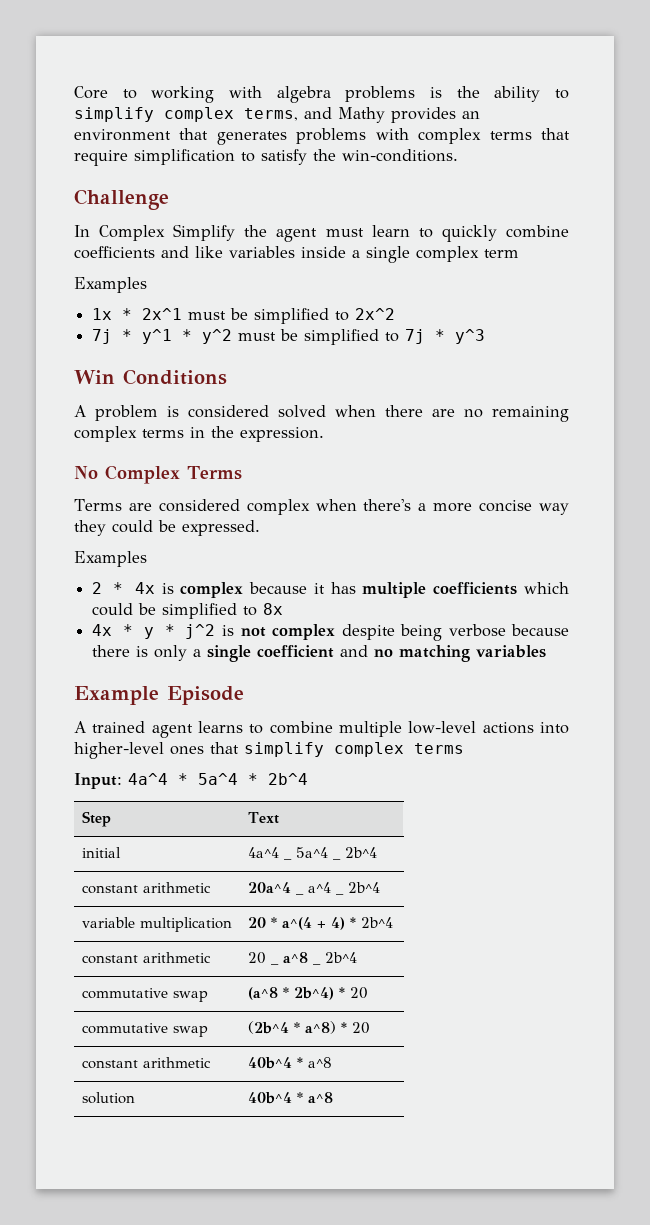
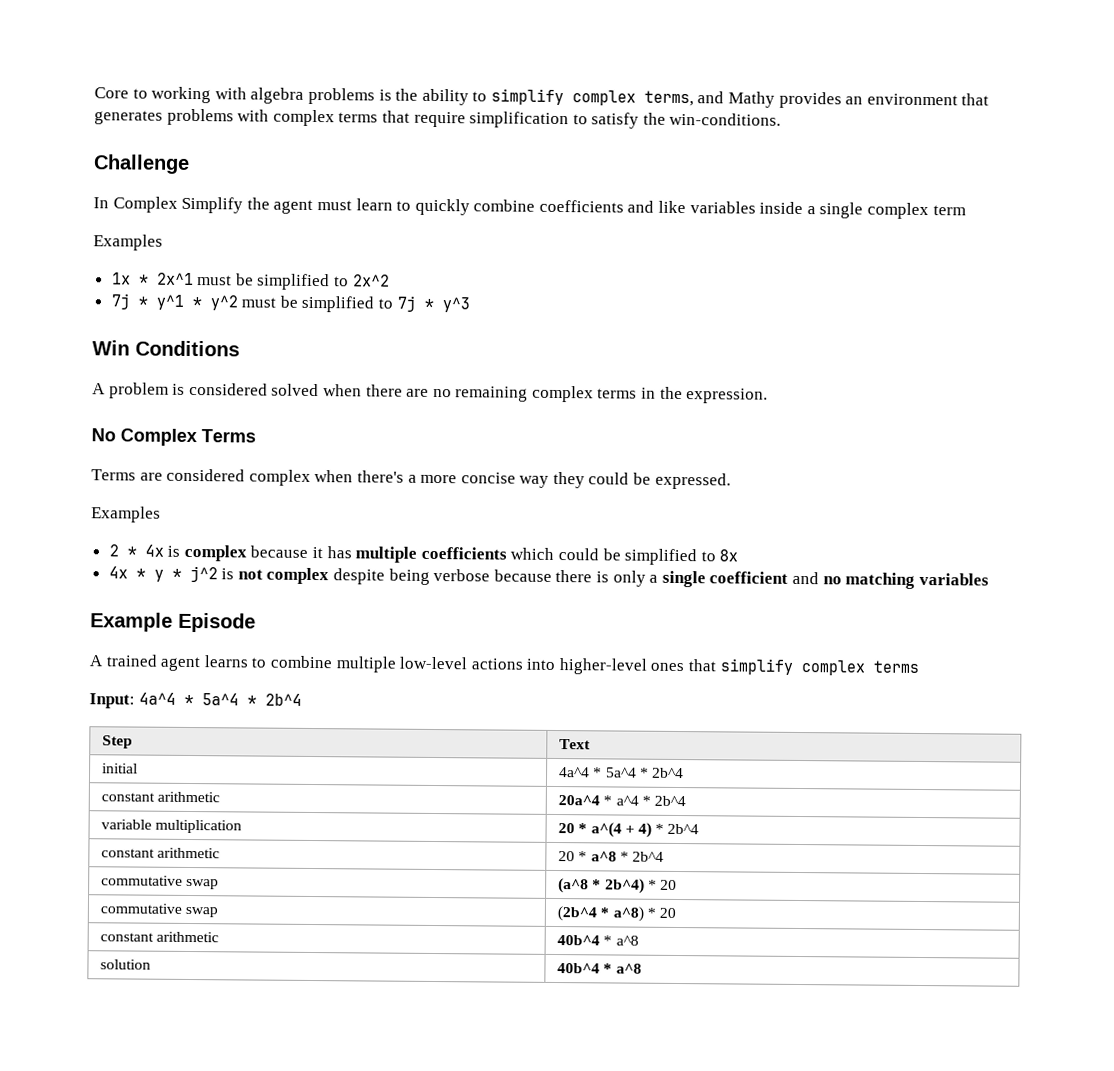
[283,858,292,860] [295,847,328,858] [332,858,341,860] _ 5a^4 _ -> [593,767,649,778] * 5a^4 *
[295,893,304,895] [307,882,331,893] [335,893,344,895] _ a^4 _ -> [603,795,651,806] * a^4 *
[270,963,279,965] [282,952,308,963] [312,963,321,965] _ a^8 _ -> [578,851,629,862] * a^8 *

